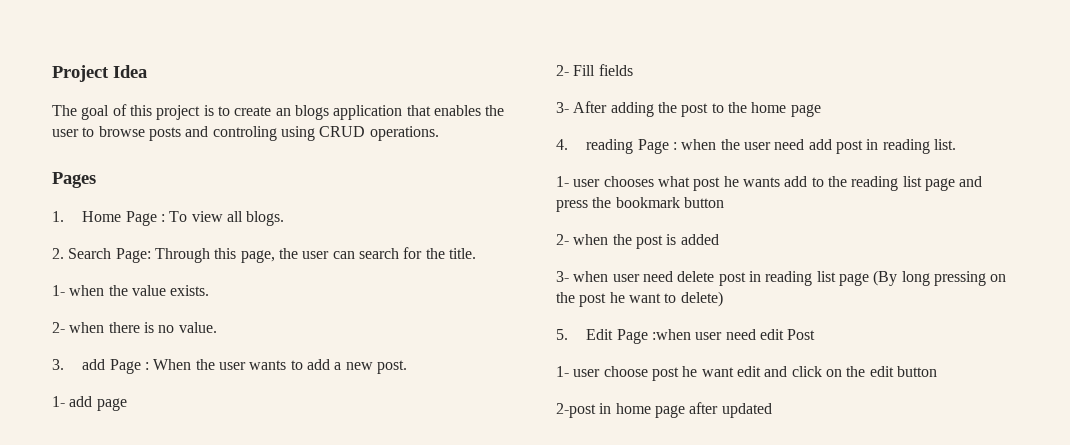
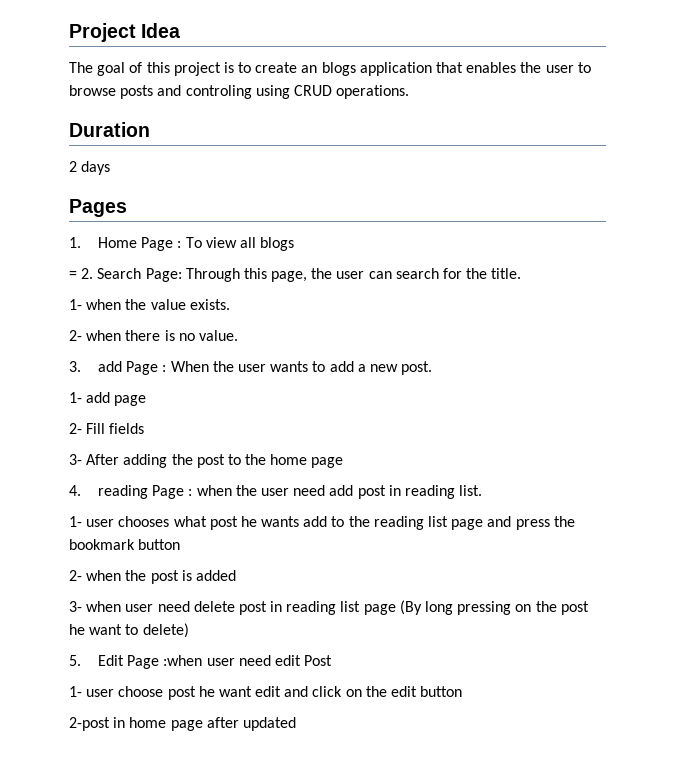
(439, 133) none -> [69,122,150,137] [69,161,111,175] // Duration // 2 days
[246,211,285,226] blogs. // -> [260,237,295,251] [69,271,77,279] blogs // =

